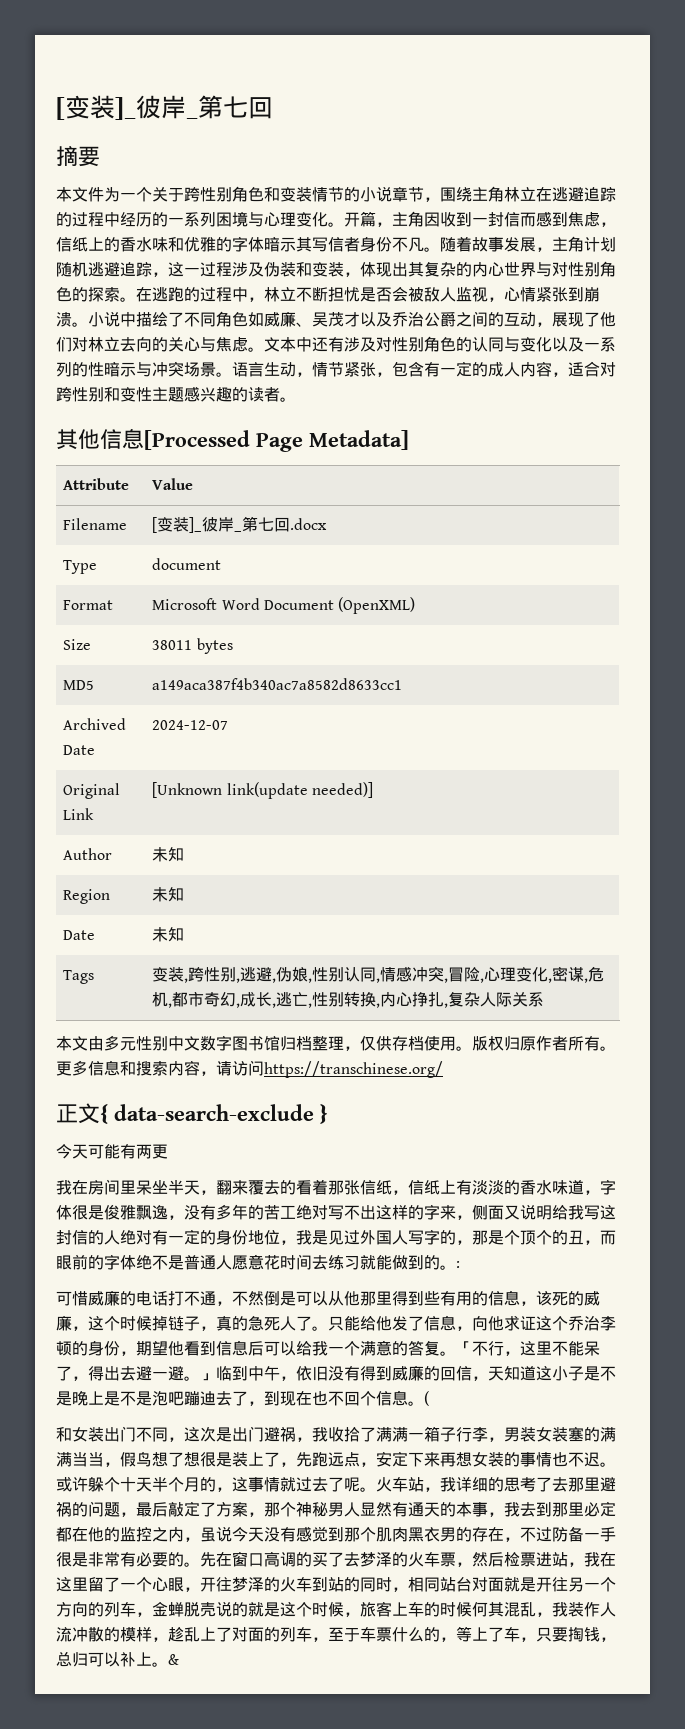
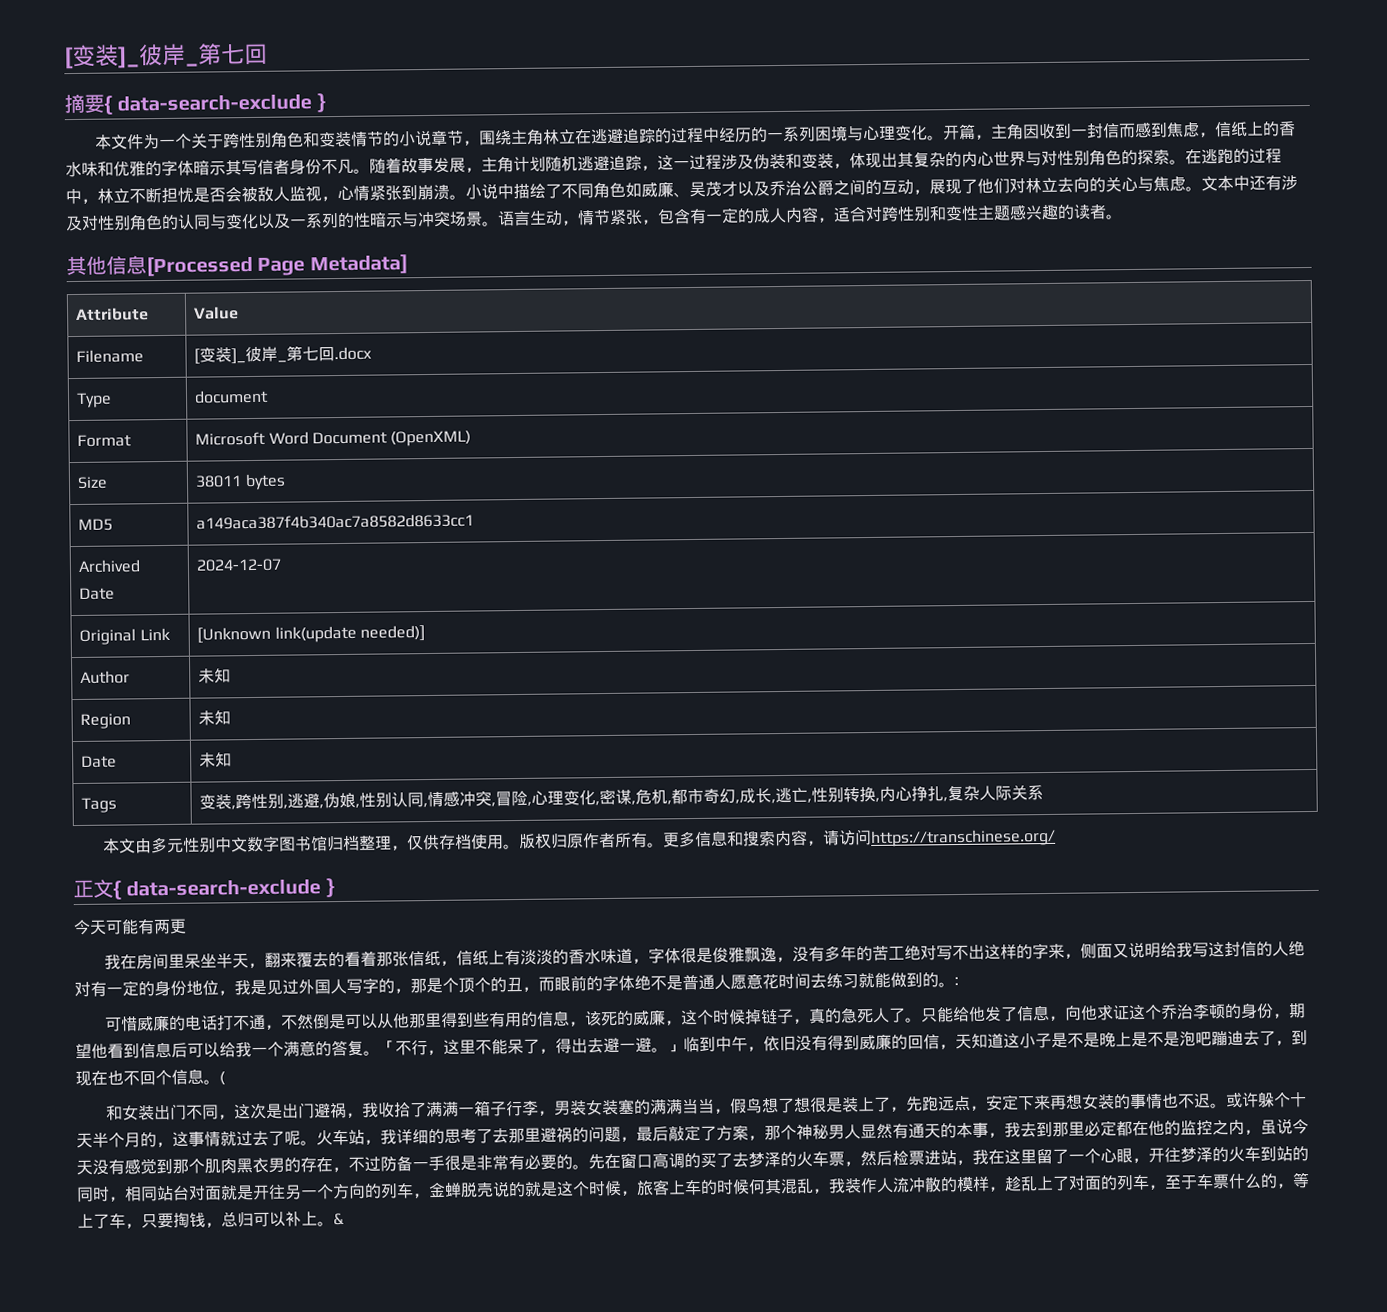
(100, 156) none -> [104,93,326,115] { data-search-exclude }

